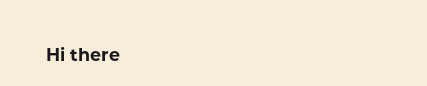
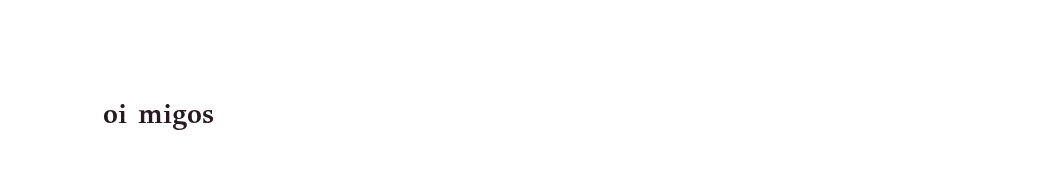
[46,46,120,61] Hi there -> [103,104,214,130] oi migos

